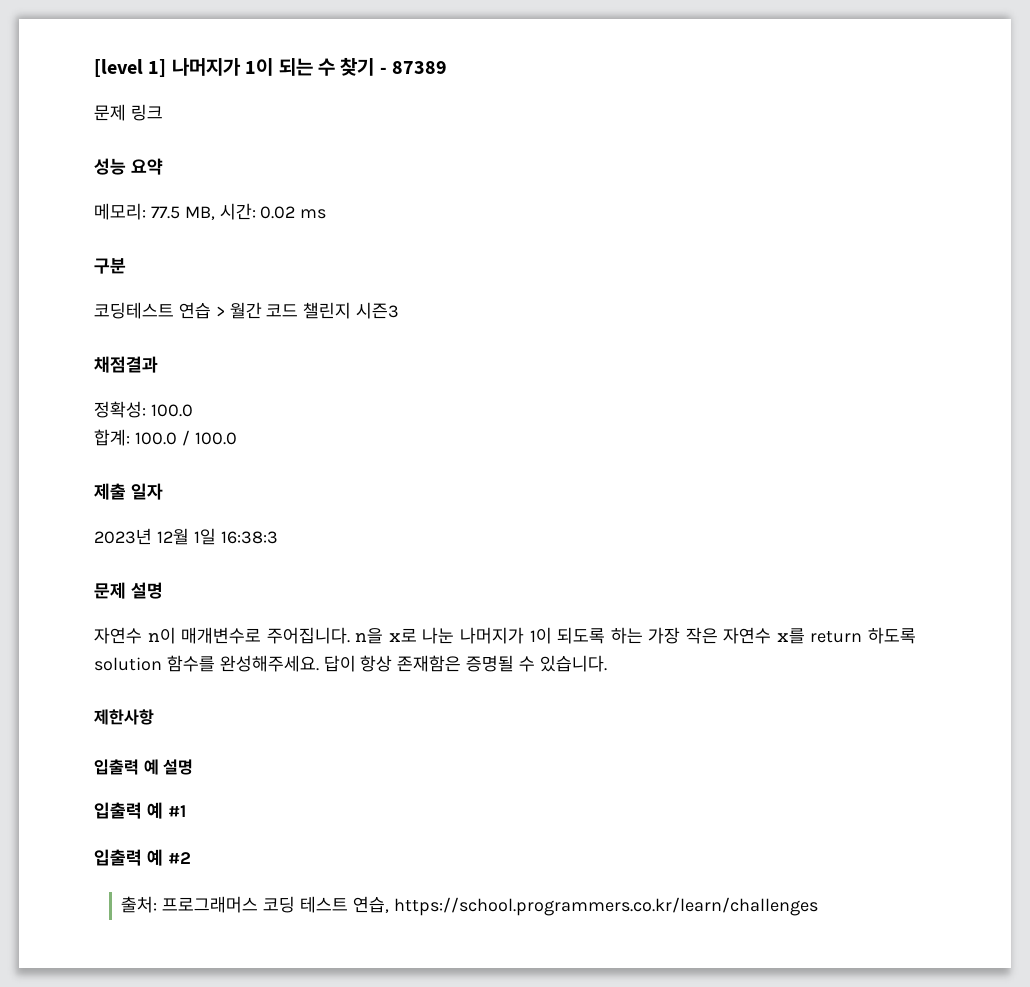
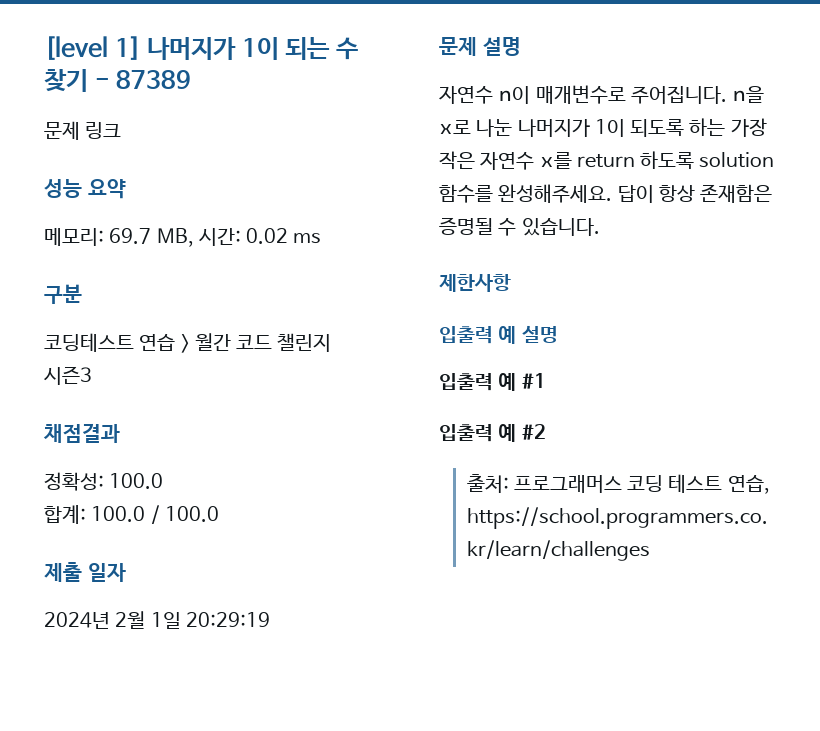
[150,206,180,219] 77.5 -> [109,228,152,244] 69.7
[94,528,278,545] 2023년 12월 1일 16:38:3 -> [44,611,270,629] 2024년 2월 1일 20:29:19

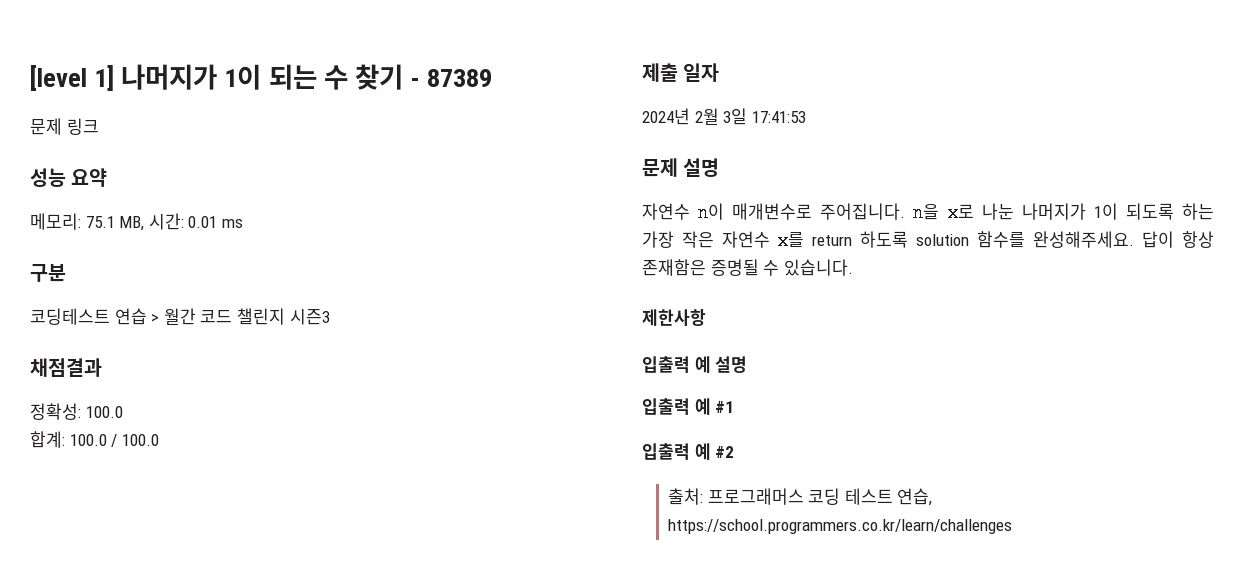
[109,228,152,244] 69.7 -> [85,216,115,228] 75.1
[246,228,289,244] 0.02 -> [188,216,218,228] 0.01
[150,612,270,629] 1일 20:29:19 -> [723,108,806,125] 3일 17:41:53

